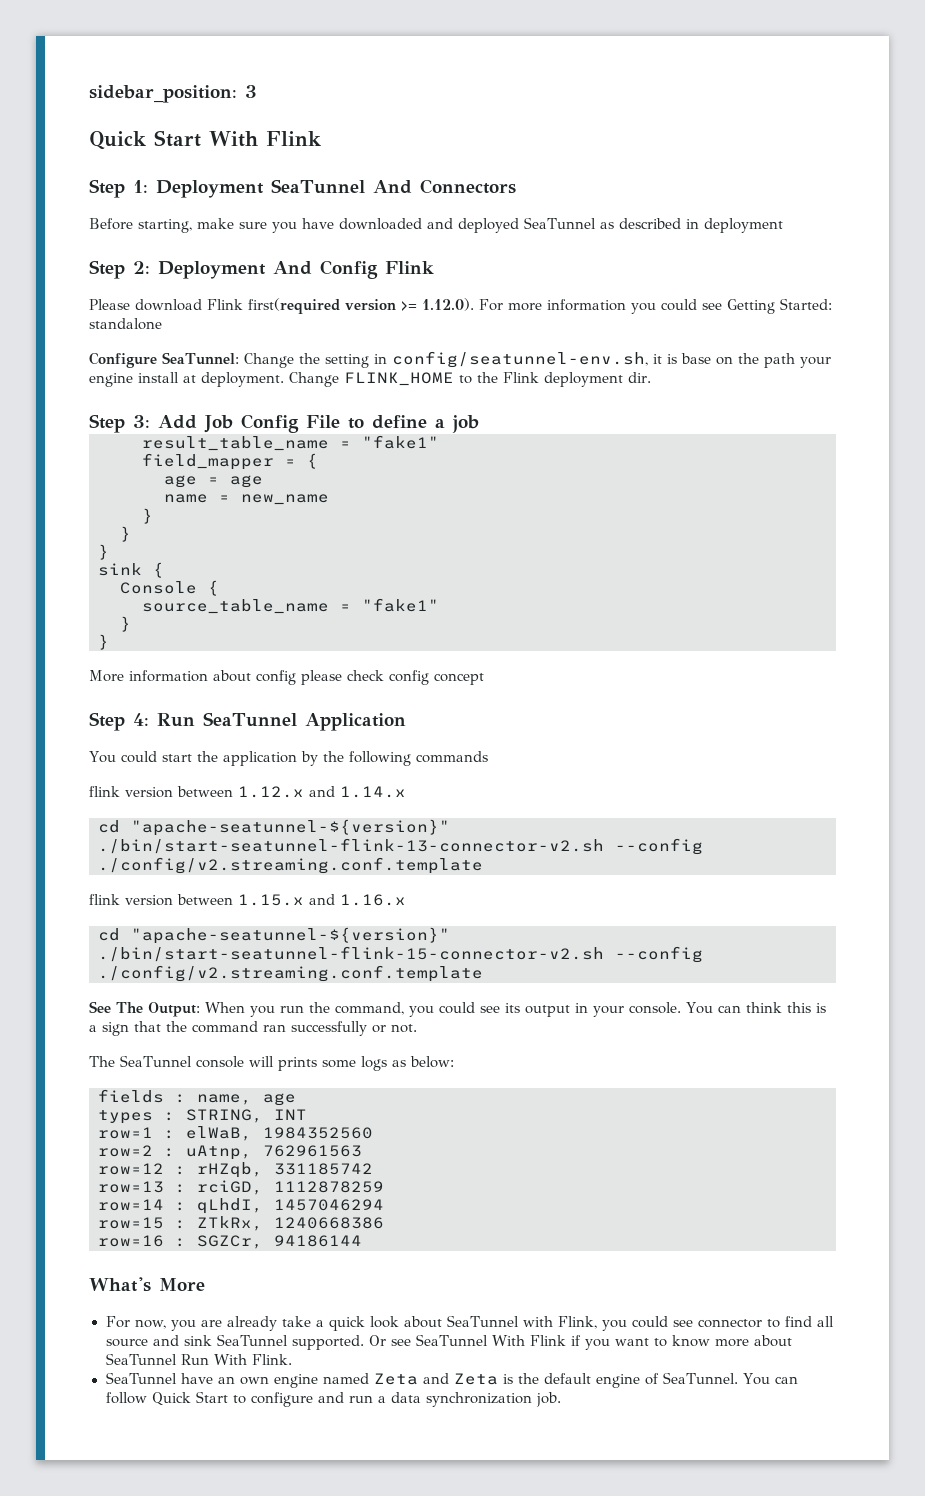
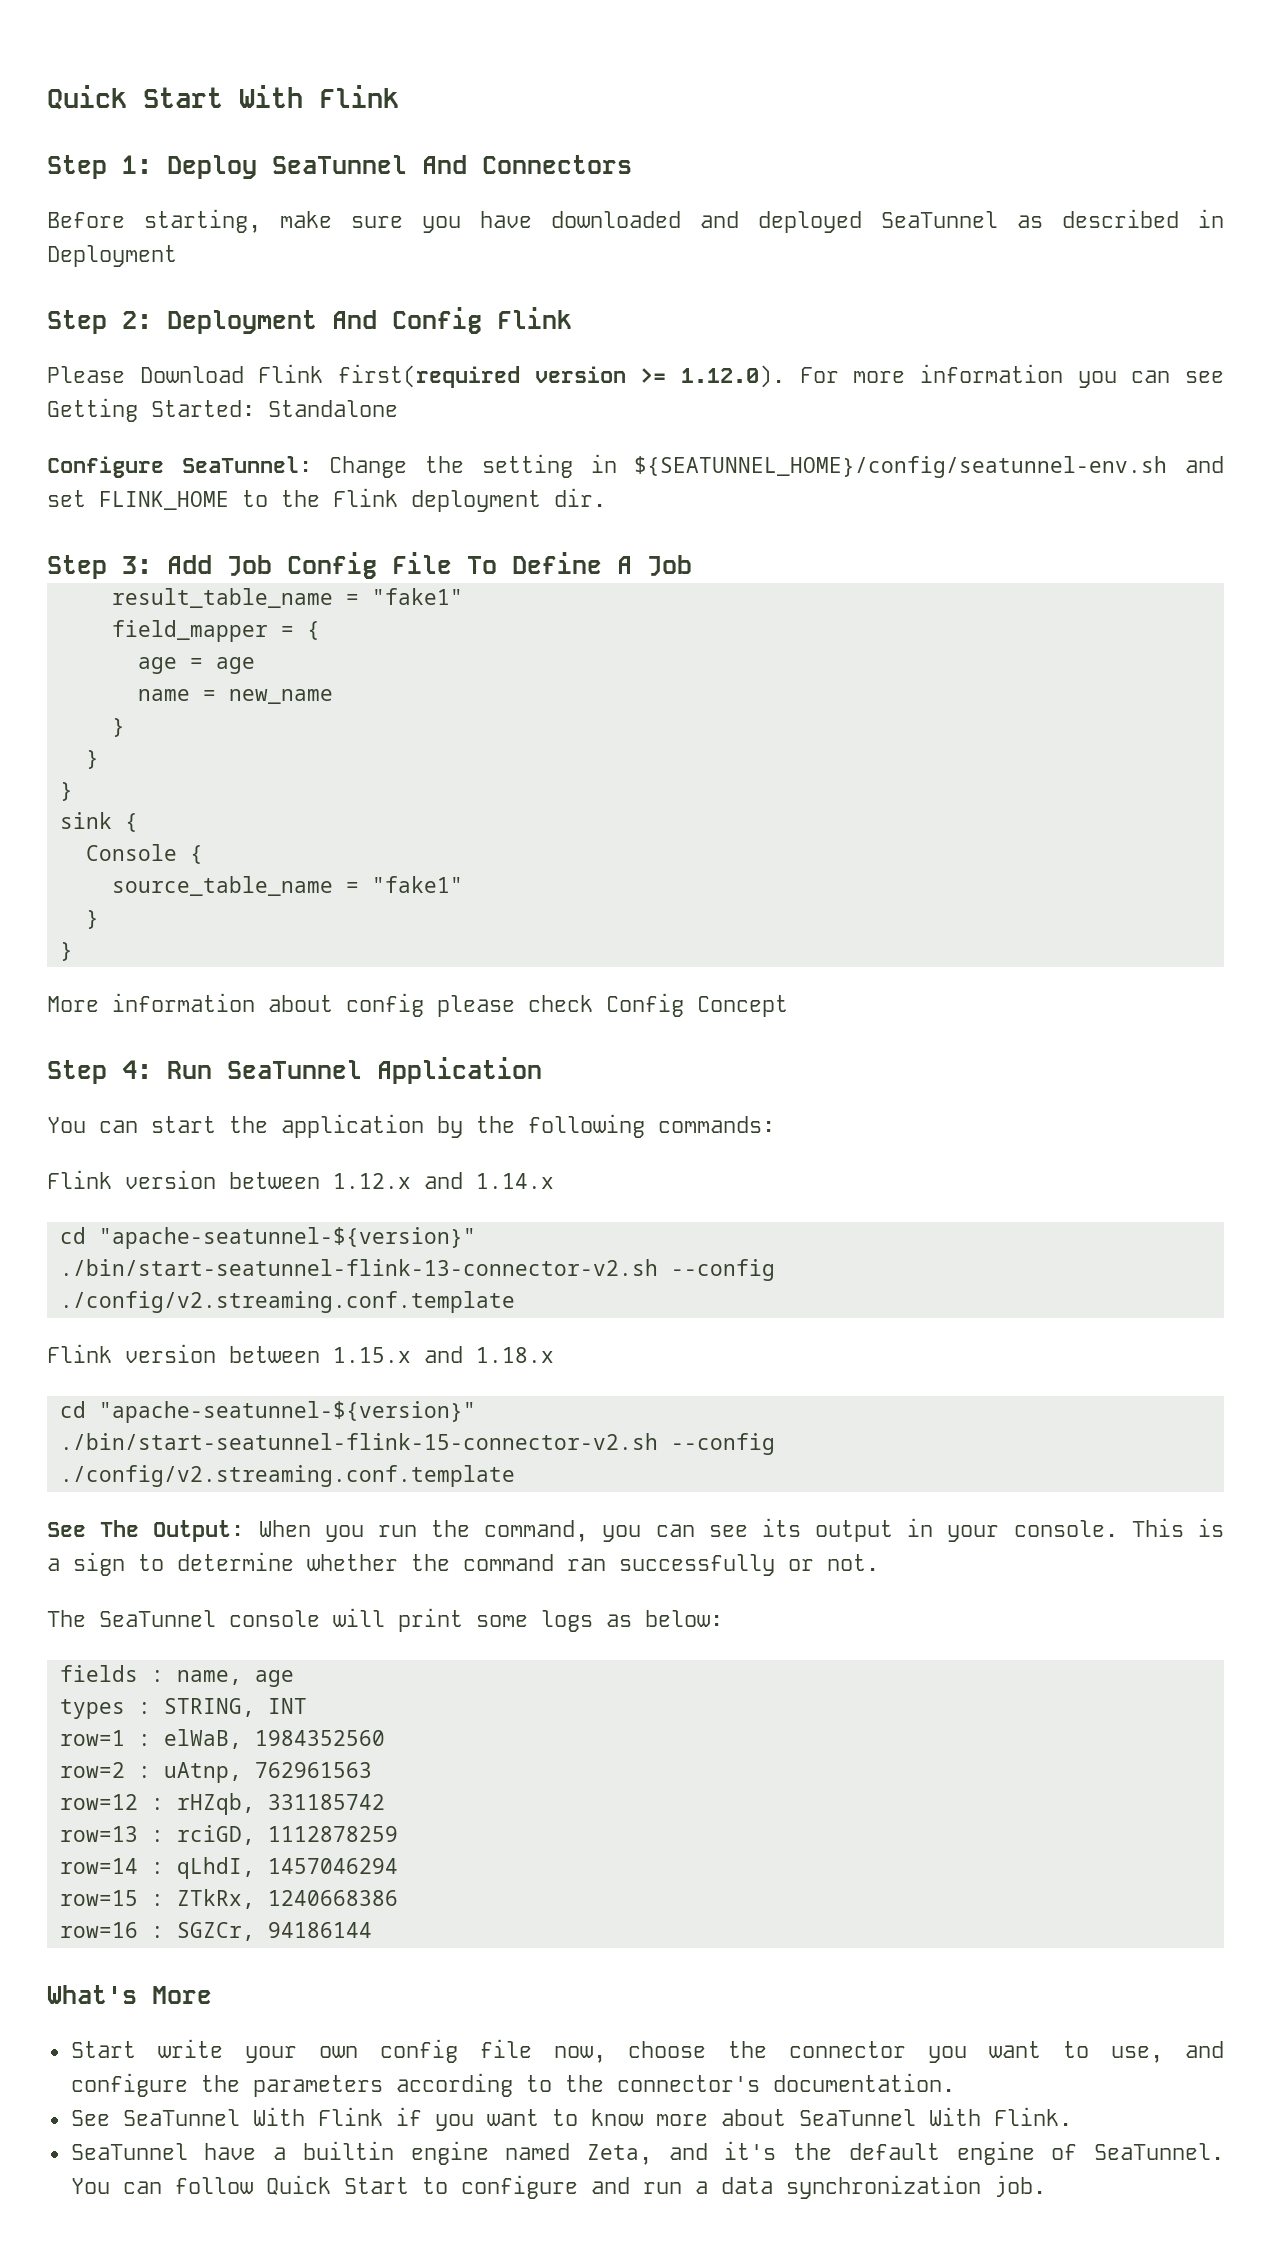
[89,85,257,103] sidebar_position: 3 // -> (47, 97) none
[156,180,264,198] Deployment -> [167,155,257,179] Deploy
[703,218,783,233] deployment -> [47,245,177,267] Deployment
[135,299,202,311] download -> [139,366,244,383] Download
[661,299,697,311] could -> [1131,370,1171,383] can
[89,318,162,330] standalone -> [268,400,398,417] Standalone
[391,351,831,368] [89,372,339,387] config/seatunnel-env.sh, it is base on the path your engine install at deployment. Change -> [634,456,1224,478] [47,490,86,507] ${SEATUNNEL_HOME}/config/seatunnel-env.sh and set
[348,415,479,433] to define a job -> [467,552,692,576] To Define A Job
[389,670,484,685] config concept -> [606,993,788,1017] Config Concept
[120,751,157,763] could -> [99,1120,138,1133] can
[415,751,488,763] [89,786,120,797] commands // flink -> [658,1116,775,1133] [47,1170,112,1189] commands: // Flink
[89,894,120,905] flink -> [47,1344,112,1363] Flink
[340,894,406,906] 1.16.x -> [476,1347,554,1363] 1.18.x
[439,1002,475,1014] could -> [655,1524,695,1537] can
[686,1002,826,1014] [89,1021,161,1036] You can think this is a sign that -> [1131,1518,1224,1537] [47,1552,398,1576] This is a sign to determine whether
[277,1057,317,1071] prints -> [398,1608,463,1632] print
[105,1315,835,1331] [105,1334,412,1350] For now, you are already take a quick look about SeaTunnel with Flink, you could see connector to find all source and sink SeaTunnel supported. Or see -> [70,2039,1224,2063] [70,2073,955,2097] [70,2110,110,2126] Start write your own config file now, choose the connector you want to use, and configure the parameters according to the connector's documentation. // See
[181,1354,210,1365] Run -> (916, 2117) none
[218,1373,514,1388] an own engine named Zeta and Zeta is -> [273,2141,777,2165] a builtin engine named Zeta, and it's

